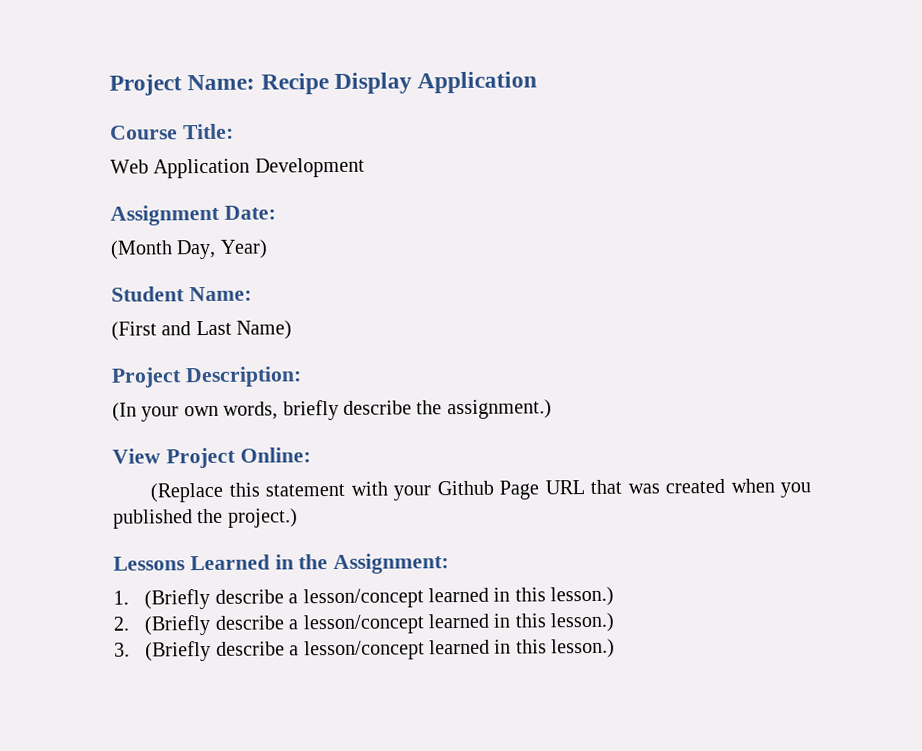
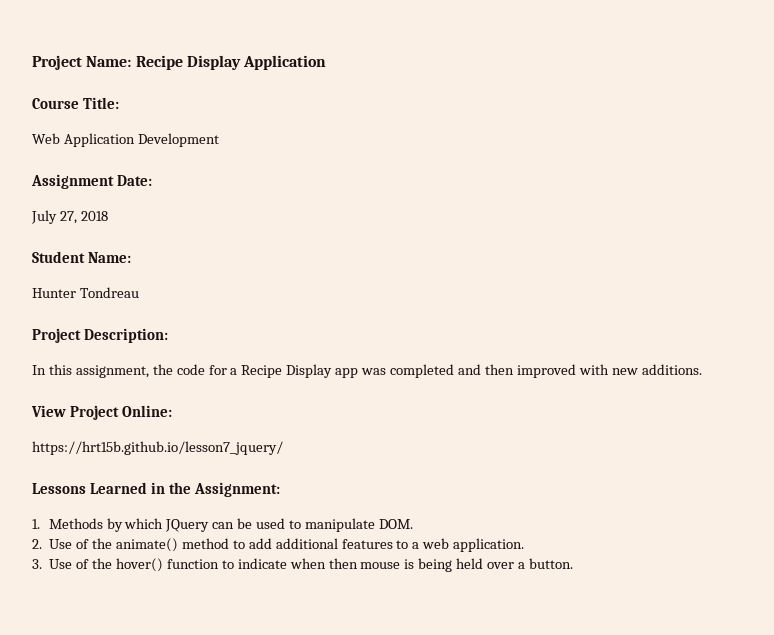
[110,239,268,260] (Month Day, Year) -> [31,210,108,224] July 27, 2018
[111,320,293,341] [111,366,302,388] [112,399,552,422] [112,447,311,469] [150,478,812,503] [113,508,298,529] (First and Last Name) // Project Description: // (In your own words, briefly describe the assignment.) // View Project Online: // (Replace this statement with your Github Page URL that was created when you published the project.) -> [32,287,139,298] [32,328,169,343] [32,364,702,378] [31,405,173,420] [32,441,283,455] Hunter Tondreau // Project Description: // In this assignment, the code for a Recipe Display app was completed and then improved with new additions. // View Project Online: // https://hrt15b.github.io/lesson7_jquery/
[144,586,615,610] [113,612,616,636] [114,638,616,662] (Briefly describe a lesson/concept learned in this lesson.) // 2. (Briefly describe a lesson/concept learned in this lesson.) // 3. (Briefly describe a lesson/concept learned in this lesson.) -> [48,518,413,532] [32,538,525,552] [32,558,573,572] Methods by which JQuery can be used to manipulate DOM. // 2. Use of the animate() method to add additional features to a web application. // 3. Use of the hover() function to indicate when then mouse is being held over a button.

